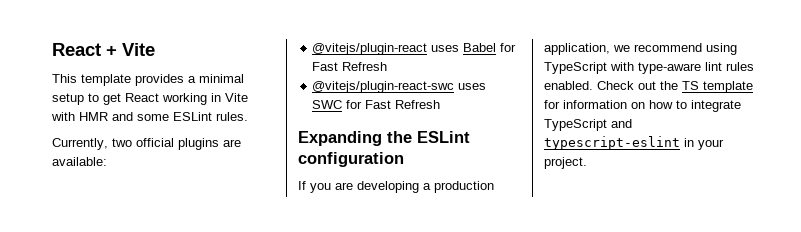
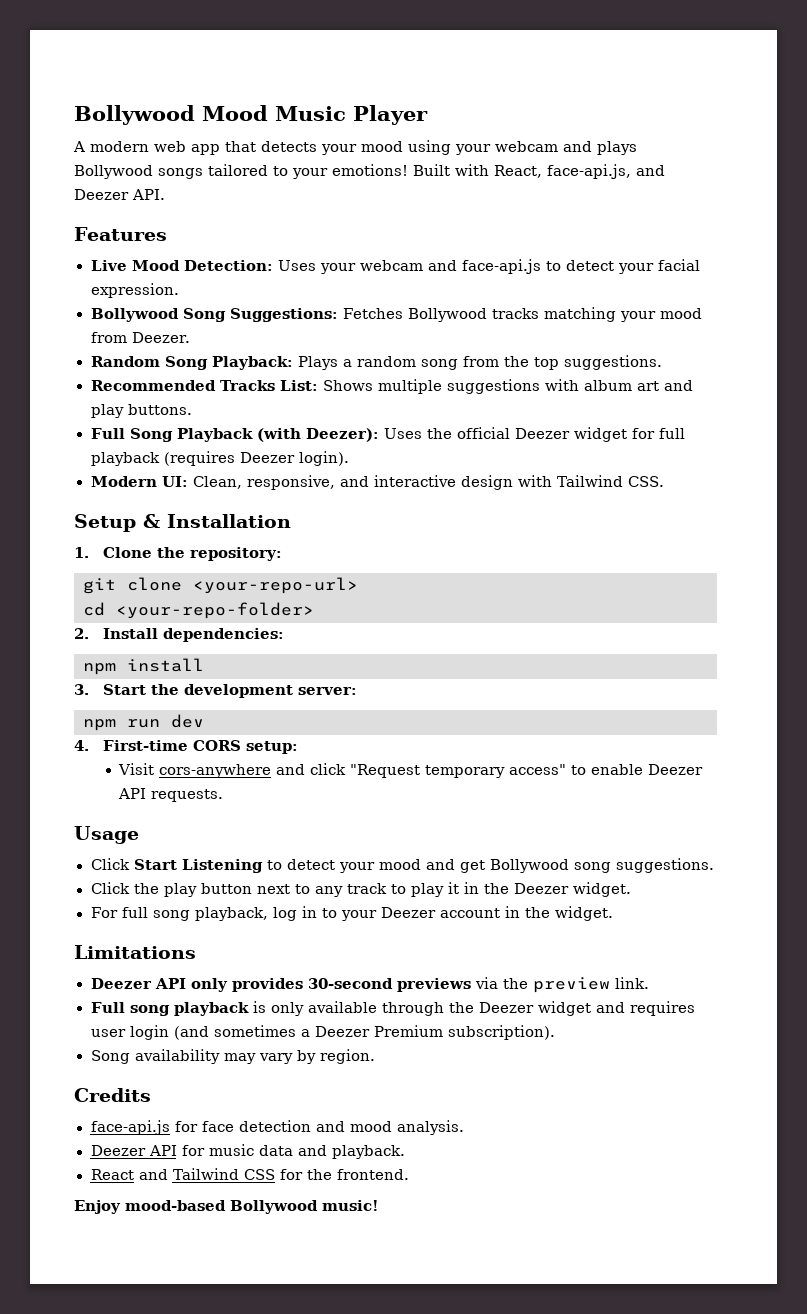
[52,43,155,56] [52,74,244,86] [52,93,248,105] [51,112,248,121] [52,138,241,150] [52,157,107,166] [312,43,517,55] [312,62,388,71] [312,81,487,93] [312,100,441,109] [298,131,470,146] [298,152,404,167] [298,181,494,193] [544,43,737,55] [544,62,754,74] [544,81,753,93] [544,100,741,112] [544,119,632,131] [544,136,724,150] [544,157,587,169] React + Vite // This template provides a minimal setup to get React working in Vite with HMR and some ESLint rules. // Currently, two official plugins are available: // @vitejs/plugin-react uses Babel for Fast Refresh // @vitejs/plugin-react-swc uses SWC for Fast Refresh // Expanding the ESLint configuration // If you are developing a production application, we recommend using TypeScript with type-aware lint rules enabled. Check out the TS template for information on how to integrate TypeScript and typescript-eslint in your project. -> [74,105,428,125] [73,140,637,155] [74,164,665,179] [74,189,165,200] [74,227,167,241] [90,259,700,274] [90,283,179,298] [90,307,702,322] [90,332,191,343] [90,355,662,370] [90,379,694,394] [90,404,192,418] [90,427,685,442] [90,451,349,466] [90,475,665,490] [74,514,291,532] [74,547,282,561] [83,577,358,594] [83,602,314,619] [74,628,284,642] [83,658,204,675] [74,684,357,698] [83,714,204,731] [74,740,298,754] [118,763,704,778] [118,788,224,802] [74,826,139,844] [90,858,714,873] [90,882,631,897] [90,906,613,921] [74,945,196,959] [90,977,649,993] [90,1001,695,1016] [90,1025,555,1040] [90,1049,375,1064] [74,1088,151,1102] [90,1120,464,1135] [90,1144,405,1159] [90,1168,410,1180] [74,1200,379,1214] Bollywood Mood Music Player // A modern web app that detects your mood using your webcam and plays Bollywood songs tailored to your emotions! Built with React, face-api.js, and Deezer API. // Features // Live Mood Detection: Uses your webcam and face-api.js to detect your facial expression. // Bollywood Song Suggestions: Fetches Bollywood tracks matching your mood from Deezer. // Random Song Playback: Plays a random song from the top suggestions. // Recommended Tracks List: Shows multiple suggestions with album art and play buttons. // Full Song Playback (with Deezer): Uses the official Deezer widget for full playback (requires Deezer login). // Modern UI: Clean, responsive, and interactive design with Tailwind CSS. // Setup & Installation // 1. Clone the repository: // git clone <your-repo-url> // cd <your-repo-folder> // 2. Install dependencies: // npm install // 3. Start the development server: // npm run dev // 4. First-time CORS setup: // Visit cors-anywhere and click "Request temporary access" to enable Deezer API requests. // Usage // Click Start Listening to detect your mood and get Bollywood song suggestions. // Click the play button next to any track to play it in the Deezer widget. // For full song playback, log in to your Deezer account in the widget. // Limitations // Deezer API only provides 30-second previews via the preview link. // Full song playback is only available through the Deezer widget and requires user login (and sometimes a Deezer Premium subscription). // Song availability may vary by region. // Credits // face-api.js for face detection and mood analysis. // Deezer API for music data and playback. // React and Tailwind CSS for the frontend. // Enjoy mood-based Bollywood music!

